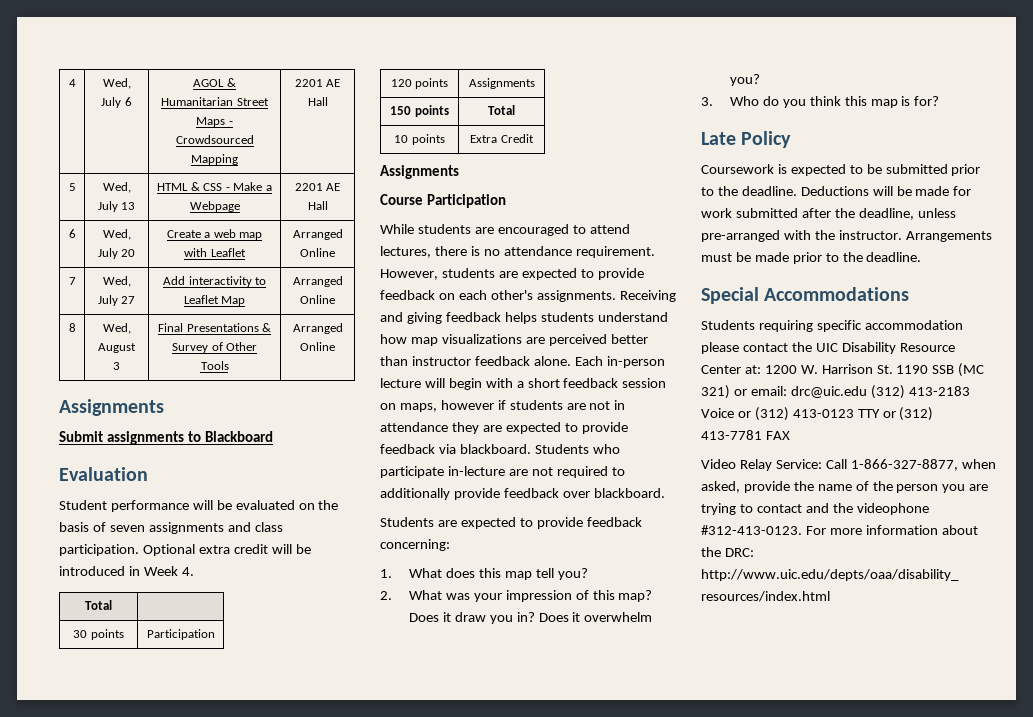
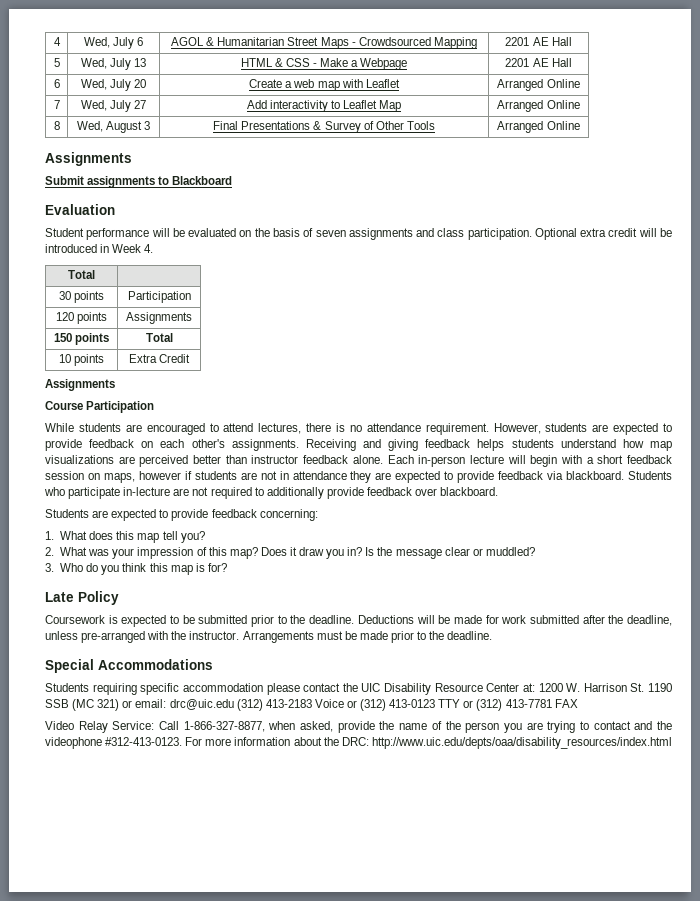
[538,612,653,622] [729,74,760,86] Does it overwhelm you? -> [365,547,535,559] Is the message clear or muddled?

